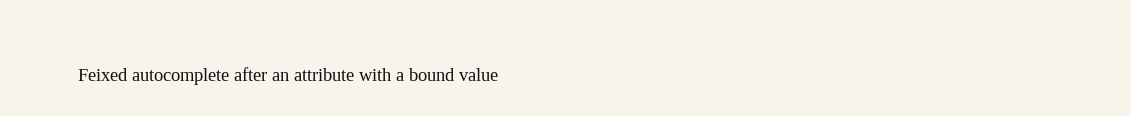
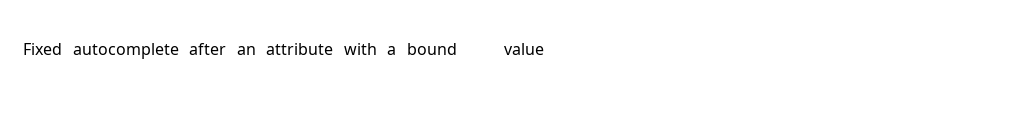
[78,68,128,81] Feixed -> [23,43,62,55] Fixed

